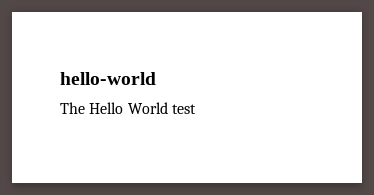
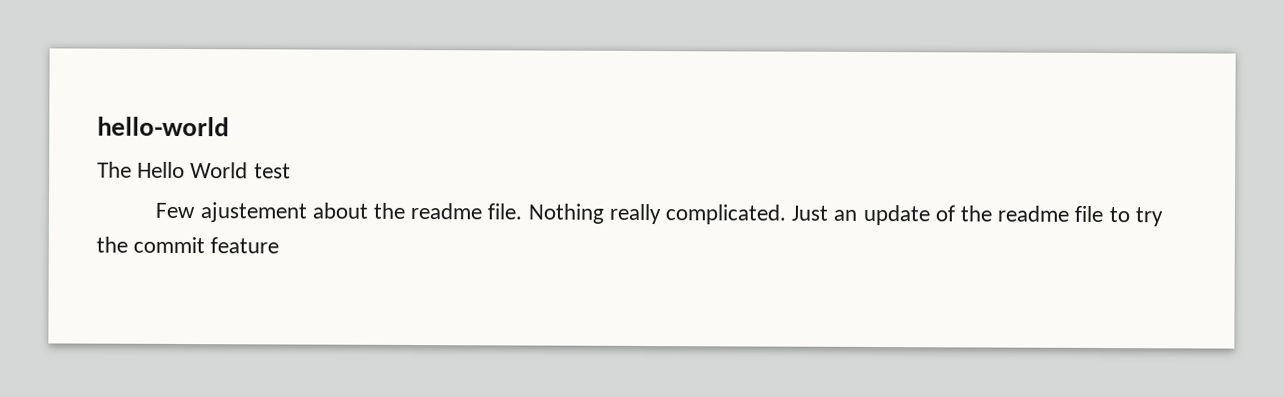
(196, 109) none -> [155,202,1163,227] [96,236,280,254] // Few ajustement about the readme file. Nothing really complicated. Just an update of the readme file to try the commit feature

